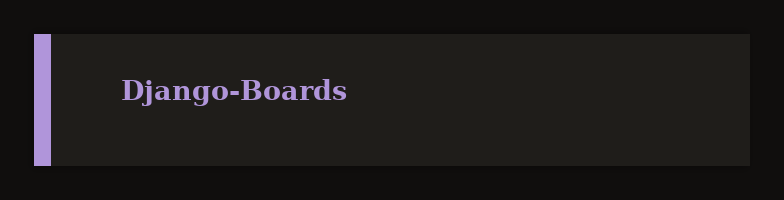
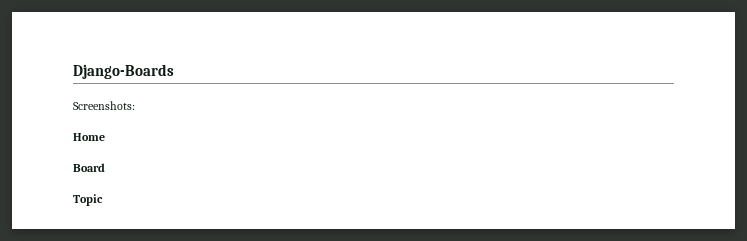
(347, 92) none -> [73,101,135,110] [73,133,105,141] [73,163,105,172] [73,194,103,206] // Screenshots: // Home // Board // Topic

